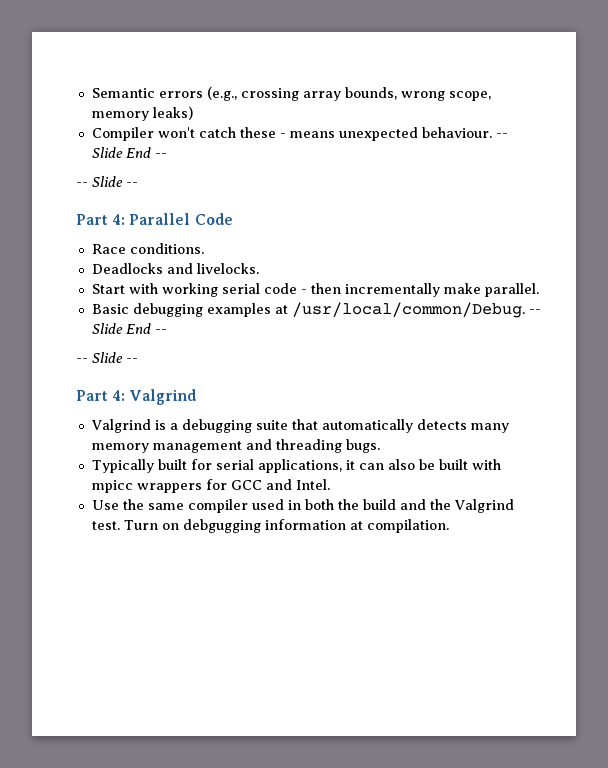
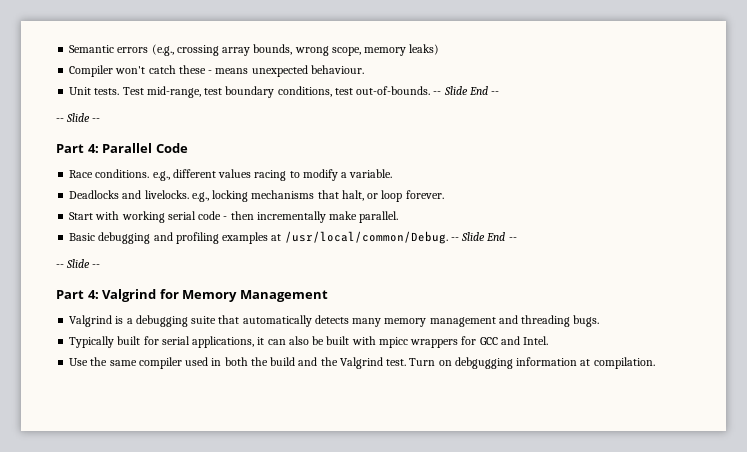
(492, 132) none -> [69,86,431,98] // Unit tests. Test mid-range, test boundary conditions, test out-of-bounds.
[91,263,259,274] // Deadlocks and livelocks. -> [152,169,393,181] [69,190,444,202] e.g., different values racing to modify a variable. // Deadlocks and livelocks. e.g., locking mechanisms that halt, or loop forever.
(203, 310) none -> [153,232,219,244] and profiling
(197, 397) none -> [159,289,328,302] for Memory Management

